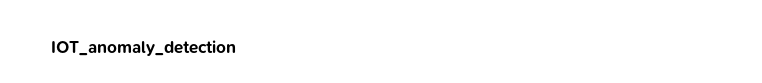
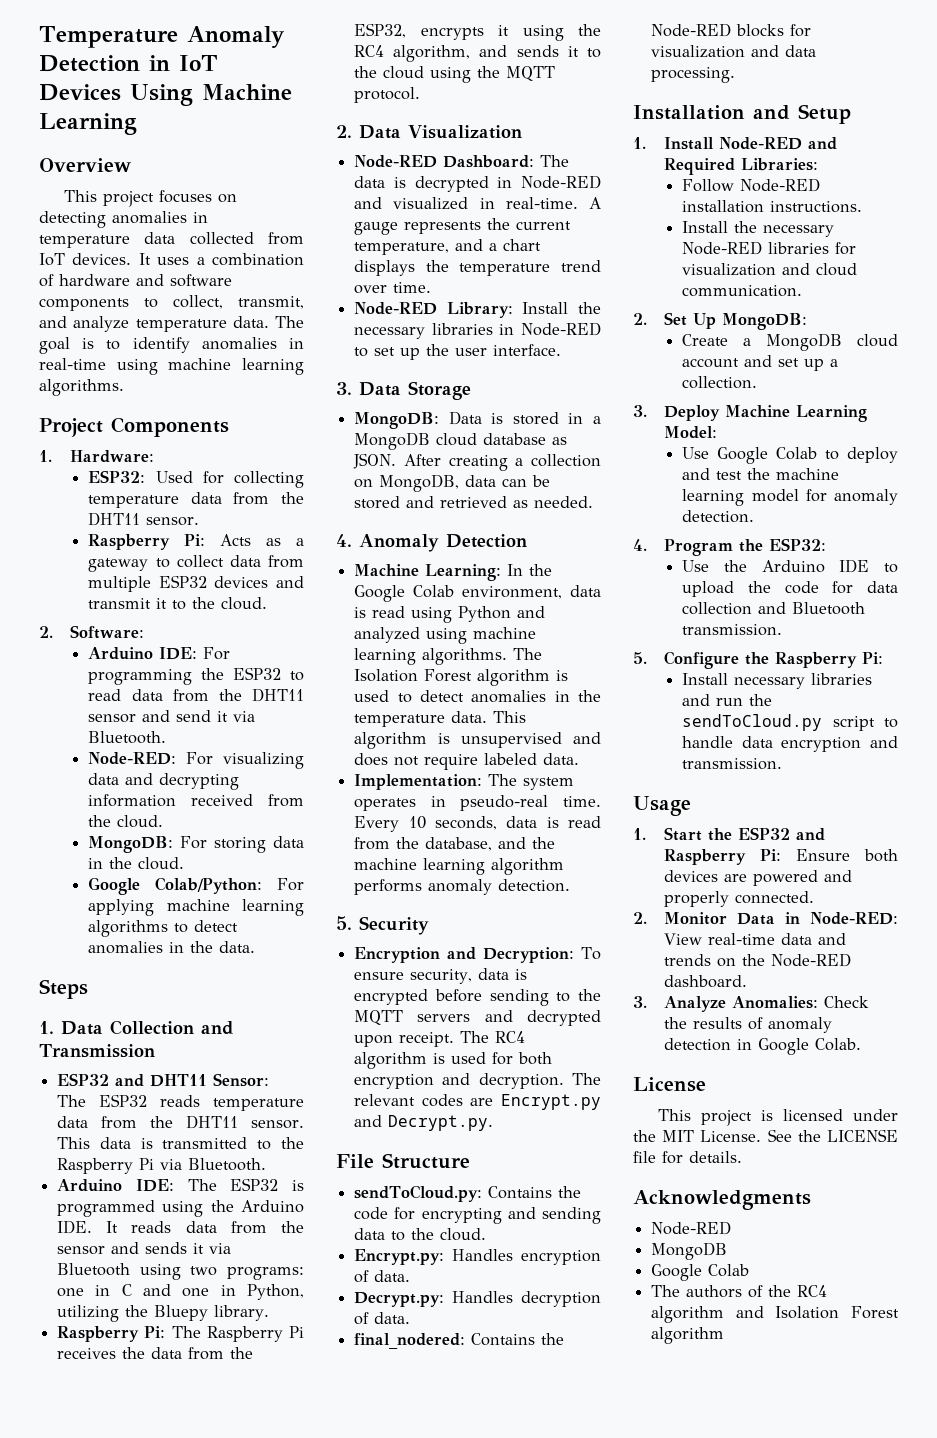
[51,40,236,56] IOT_anomaly_detection -> [39,26,285,48] [39,55,218,72] [39,84,292,106] [39,113,137,135] [39,158,131,172] [64,190,238,207] [39,211,208,228] [39,232,304,248] [39,253,304,266] [39,274,232,287] [39,295,304,311] [39,316,304,332] [39,337,304,354] [39,358,304,375] [39,379,124,396] [39,417,229,437] [39,450,155,463] [88,470,304,488] [88,492,304,508] [88,512,200,526] [88,534,304,550] [88,555,304,572] [88,575,304,592] [88,597,268,610] [39,625,145,639] [88,647,231,660] [88,667,304,685] [88,688,304,702] [88,710,256,723] [88,731,167,744] [88,752,304,769] [88,773,240,790] [88,794,304,807] [88,815,164,828] [88,836,304,853] [88,857,185,870] [88,877,304,895] [88,899,304,916] [88,920,239,937] [88,941,256,954] [39,979,88,999] [39,1020,234,1035] [39,1044,155,1058] [57,1073,270,1087] [57,1094,304,1111] [57,1115,305,1129] [57,1137,304,1150] [57,1158,267,1174] [57,1178,304,1192] [57,1200,304,1217] [57,1220,304,1234] [57,1242,232,1255] [57,1263,304,1280] [57,1284,304,1300] [57,1305,270,1322] [57,1326,304,1342] [57,1347,254,1360] [354,23,601,41] [354,45,601,62] [354,66,556,83] [354,87,421,103] [336,125,522,139] [354,155,570,168] [354,175,601,192] [354,197,601,210] [354,218,572,235] [354,239,542,255] [354,260,601,276] [354,282,432,294] [354,302,601,318] [354,322,601,339] [354,344,562,360] [336,381,471,400] [354,411,601,429] [354,432,568,450] [353,453,601,471] [354,474,551,492] [354,496,594,509] [336,534,527,552] [354,564,553,581] [354,585,601,602] [354,606,546,623] [354,627,537,644] [354,648,543,665] [354,669,569,686] [354,690,601,703] [354,711,527,727] [354,732,601,749] [354,753,580,770] [354,774,575,790] [354,795,601,811] [354,816,601,832] [354,837,556,851] [354,858,565,875] [354,879,571,895] [336,916,429,935] [354,947,602,963] [354,968,528,984] [354,989,601,1006] [354,1010,601,1026] [354,1031,526,1047] [354,1052,553,1069] [354,1073,601,1089] [354,1094,601,1110] [354,1115,494,1131] [336,1153,470,1169] [354,1185,582,1202] [354,1207,601,1224] [354,1228,487,1241] [354,1249,601,1265] [354,1270,411,1283] [354,1291,601,1307] [354,1312,411,1325] [354,1333,565,1349] [651,23,812,37] [651,45,817,58] [651,67,736,83] [633,104,851,124] [633,137,838,150] [664,158,819,175] [682,178,821,192] [682,200,863,213] [682,221,835,237] [682,241,857,255] [682,263,858,276] [682,285,803,297] [633,312,808,330] [682,333,898,351] [682,355,839,371] [682,376,758,389] [633,405,868,422] [664,426,718,439] [682,447,898,464] [682,468,840,480] [682,489,898,506] [682,510,755,523] [633,538,827,556] [682,559,898,573] [682,581,898,597] [682,602,866,615] [682,624,783,636] [633,651,884,669] [682,673,873,689] [682,694,773,706] [682,714,898,731] [682,736,898,752] [682,758,783,770] [633,796,691,816] [633,827,826,841] [664,849,898,865] [664,870,853,886] [664,891,815,907] [633,912,898,925] [664,933,847,945] [664,953,852,967] [664,975,748,988] [633,996,870,1012] [664,1017,833,1033] [664,1038,862,1055] [633,1077,706,1092] [658,1109,898,1126] [633,1129,898,1142] [633,1151,742,1164] [633,1190,811,1210] [651,1221,732,1235] [651,1242,728,1260] [651,1264,750,1281] [651,1285,828,1298] [651,1306,899,1323] [651,1327,725,1344] Temperature Anomaly Detection in IoT Devices Using Machine Learning // Overview // This project focuses on detecting anomalies in temperature data collected from IoT devices. It uses a combination of hardware and software components to collect, transmit, and analyze temperature data. The goal is to identify anomalies in real-time using machine learning algorithms. // Project Components // 1. Hardware: // ESP32: Used for collecting temperature data from the DHT11 sensor. // Raspberry Pi: Acts as a gateway to collect data from multiple ESP32 devices and transmit it to the cloud. // 2. Software: // Arduino IDE: For programming the ESP32 to read data from the DHT11 sensor and send it via Bluetooth. // Node-RED: For visualizing data and decrypting information received from the cloud. // MongoDB: For storing data in the cloud. // Google Colab/Python: For applying machine learning algorithms to detect anomalies in the data. // Steps // 1. Data Collection and Transmission // ESP32 and DHT11 Sensor: The ESP32 reads temperature data from the DHT11 sensor. This data is transmitted to the Raspberry Pi via Bluetooth. // Arduino IDE: The ESP32 is programmed using the Arduino IDE. It reads data from the sensor and sends it via Bluetooth using two programs: one in C and one in Python, utilizing the Bluepy library. // Raspberry Pi: The Raspberry Pi receives the data from the ESP32, encrypts it using the RC4 algorithm, and sends it to the cloud using the MQTT protocol. // 2. Data Visualization // Node-RED Dashboard: The data is decrypted in Node-RED and visualized in real-time. A gauge represents the current temperature, and a chart displays the temperature trend over time. // Node-RED Library: Install the necessary libraries in Node-RED to set up the user interface. // 3. Data Storage // MongoDB: Data is stored in a MongoDB cloud database as JSON. After creating a collection on MongoDB, data can be stored and retrieved as needed. // 4. Anomaly Detection // Machine Learning: In the Google Colab environment, data is read using Python and analyzed using machine learning algorithms. The Isolation Forest algorithm is used to detect anomalies in the temperature data. This algorithm is unsupervised and does not require labeled data. // Implementation: The system operates in pseudo-real time. Every 10 seconds, data is read from the database, and the machine learning algorithm performs anomaly detection. // 5. Security // Encryption and Decryption: To ensure security, data is encrypted before sending to the MQTT servers and decrypted upon receipt. The RC4 algorithm is used for both encryption and decryption. The relevant codes are Encrypt.py and Decrypt.py. // File Structure // sendToCloud.py: Contains the code for encrypting and sending data to the cloud. // Encrypt.py: Handles encryption of data. // Decrypt.py: Handles decryption of data. // final_nodered: Contains the Node-RED blocks for visualization and data processing. // Installation and Setup // 1. Install Node-RED and Required Libraries: // Follow Node-RED installation instructions. // Install the necessary Node-RED libraries for visualization and cloud communication. // 2. Set Up MongoDB: // Create a MongoDB cloud account and set up a collection. // 3. Deploy Machine Learning Model: // Use Google Colab to deploy and test the machine learning model for anomaly detection. // 4. Program the ESP32: // Use the Arduino IDE to upload the code for data collection and Bluetooth transmission. // 5. Configure the Raspberry Pi: // Install necessary libraries and run the sendToCloud.py script to handle data encryption and transmission. // Usage // 1. Start the ESP32 and Raspberry Pi: Ensure both devices are powered and properly connected. // 2. Monitor Data in Node-RED: View real-time data and trends on the Node-RED dashboard. // 3. Analyze Anomalies: Check the results of anomaly detection in Google Colab. // License // This project is licensed under the MIT License. See the LICENSE file for details. // Acknowledgments // Node-RED // MongoDB // Google Colab // The authors of the RC4 algorithm and Isolation Forest algorithm

